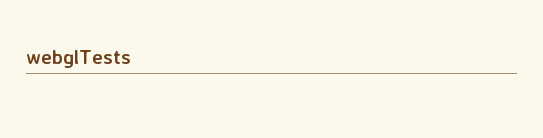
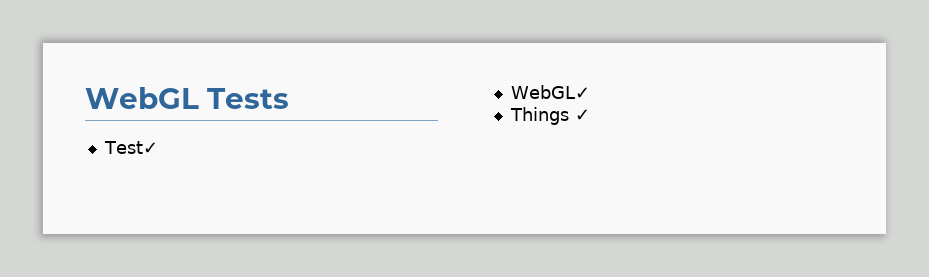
[26,50,131,68] webglTests -> [85,87,289,109] [103,141,158,154] [510,85,590,99] [509,107,590,125] WebGL Tests // Test✓ // WebGL✓ // Things ✓

